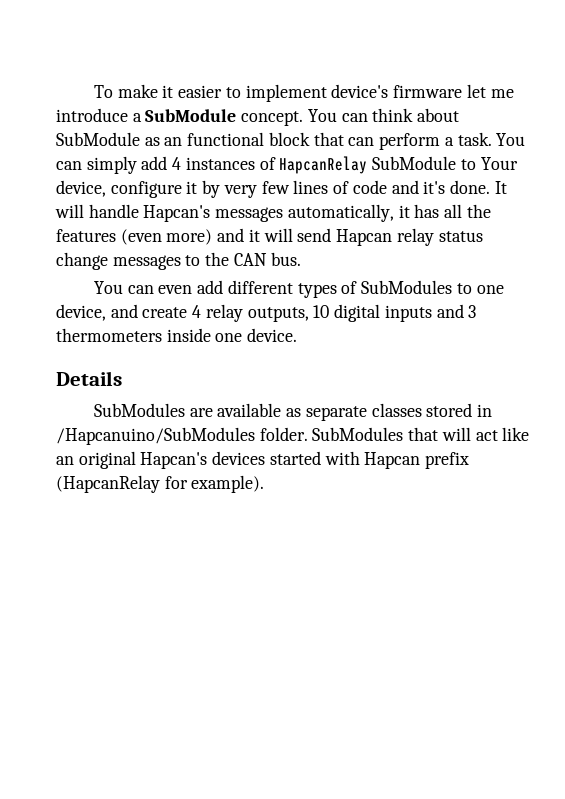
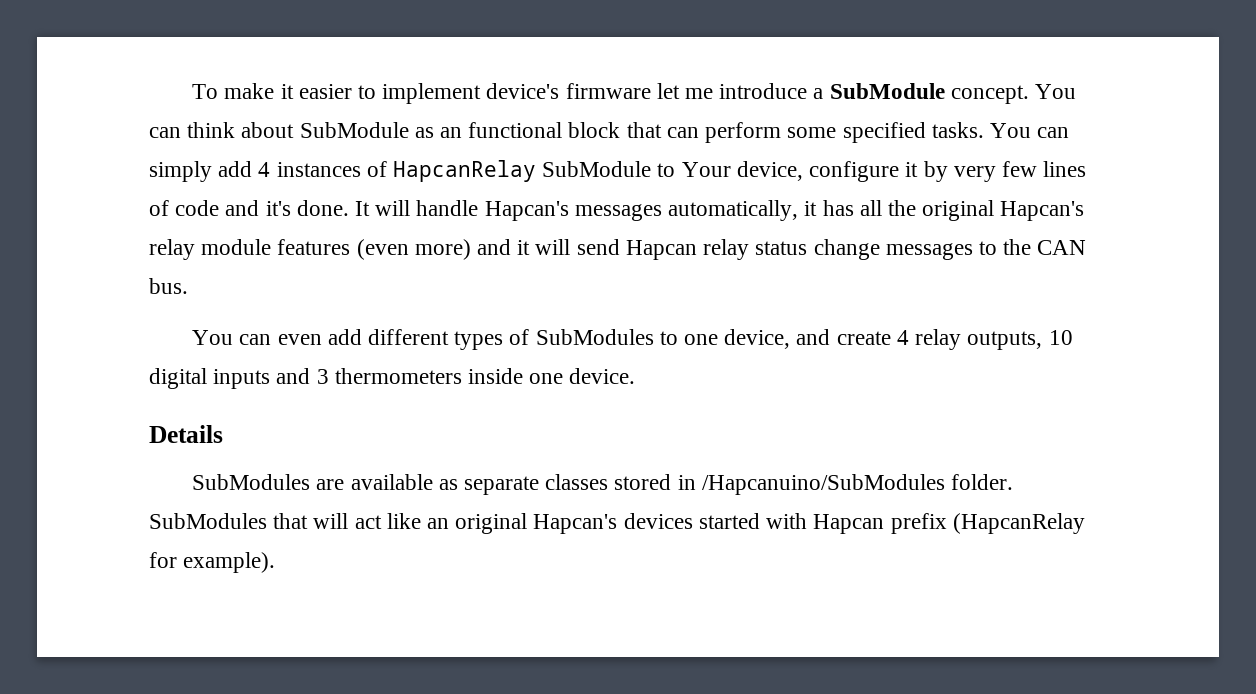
[444,132,492,146] a task. -> [787,122,984,143] some specified tasks.
(491, 211) none -> [922,200,1085,221] [149,239,272,260] original Hapcan's relay module

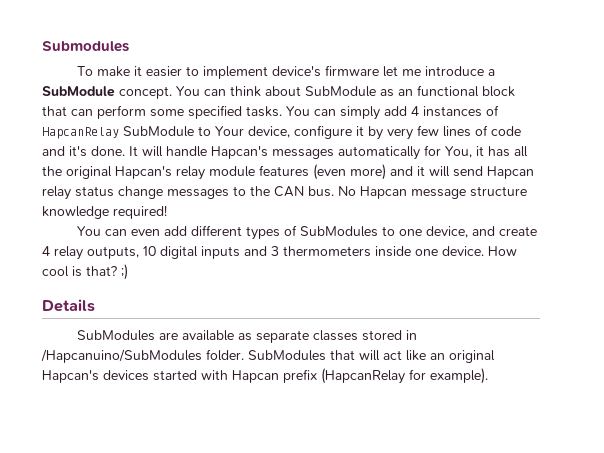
(192, 91) none -> [42,41,129,52] Submodules //
[668,200,799,221] automatically, -> [338,145,472,160] automatically for You,
(188, 286) none -> [338,186,527,199] [42,205,167,219] No Hapcan message structure knowledge required!
(636, 376) none -> [488,246,517,256] [42,264,128,280] How cool is that? ;)

